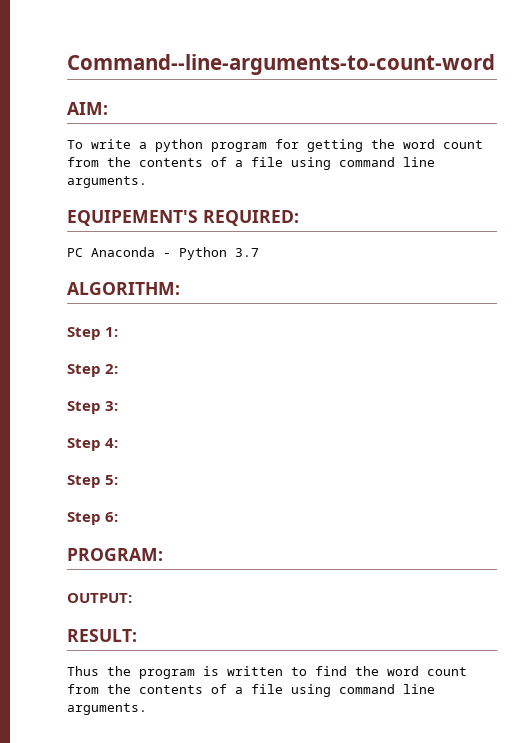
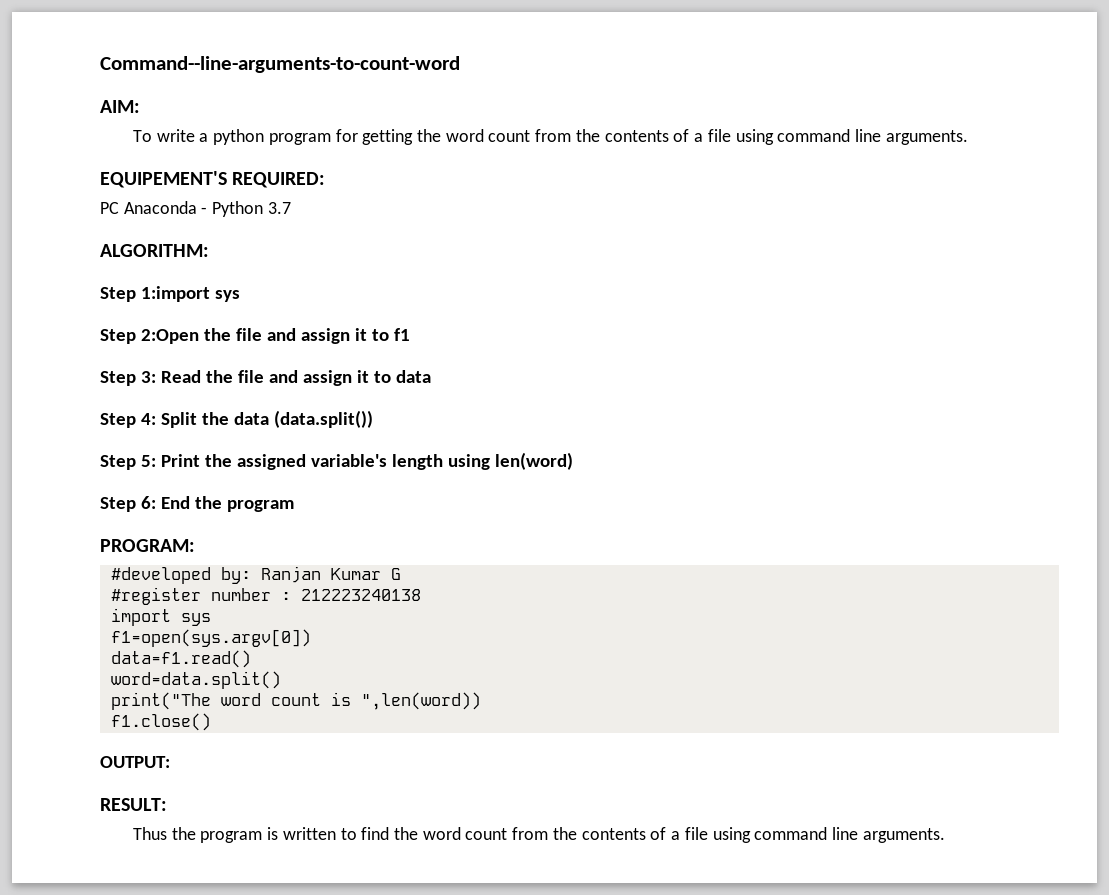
[105,327,119,337] [67,364,119,377] [67,401,119,414] [67,438,119,451] [67,475,119,488] [67,512,119,525] [67,548,163,561] 1: // Step 2: // Step 3: // Step 4: // Step 5: // Step 6: // PROGRAM: -> [140,286,240,302] [100,328,410,344] [100,370,431,386] [100,410,373,428] [100,452,573,470] [100,496,294,512] [100,539,195,552] [110,566,401,584] [110,587,421,605] [110,608,211,626] [110,629,311,647] [110,650,251,668] [110,671,281,689] [110,692,481,710] [110,713,211,731] 1:import sys // Step 2:Open the file and assign it to f1 // Step 3: Read the file and assign it to data // Step 4: Split the data (data.split()) // Step 5: Print the assigned variable's length using len(word) // Step 6: End the program // PROGRAM: // #developed by: Ranjan Kumar G // #register number : 212223240138 // import sys // f1=open(sys.argv[0]) // data=f1.read() // word=data.split() // print("The word count is ",len(word)) // f1.close()

